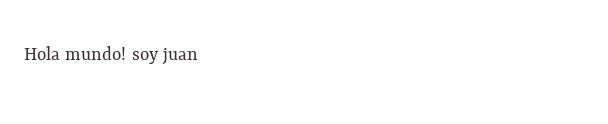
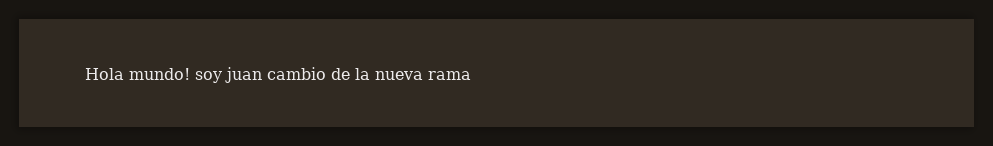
(198, 56) none -> [267,67,471,80] cambio de la nueva rama

